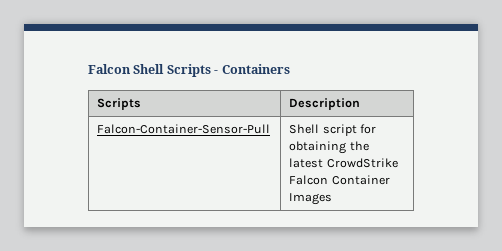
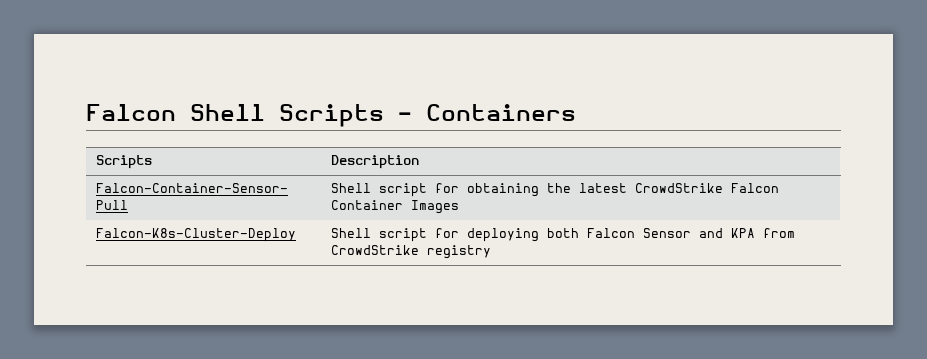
(333, 199) none -> [96,228,297,242] [331,228,796,242] [331,245,492,259] // Falcon-K8s-Cluster-Deploy | Shell script for deploying both Falcon Sensor and KPA from CrowdStrike registry

